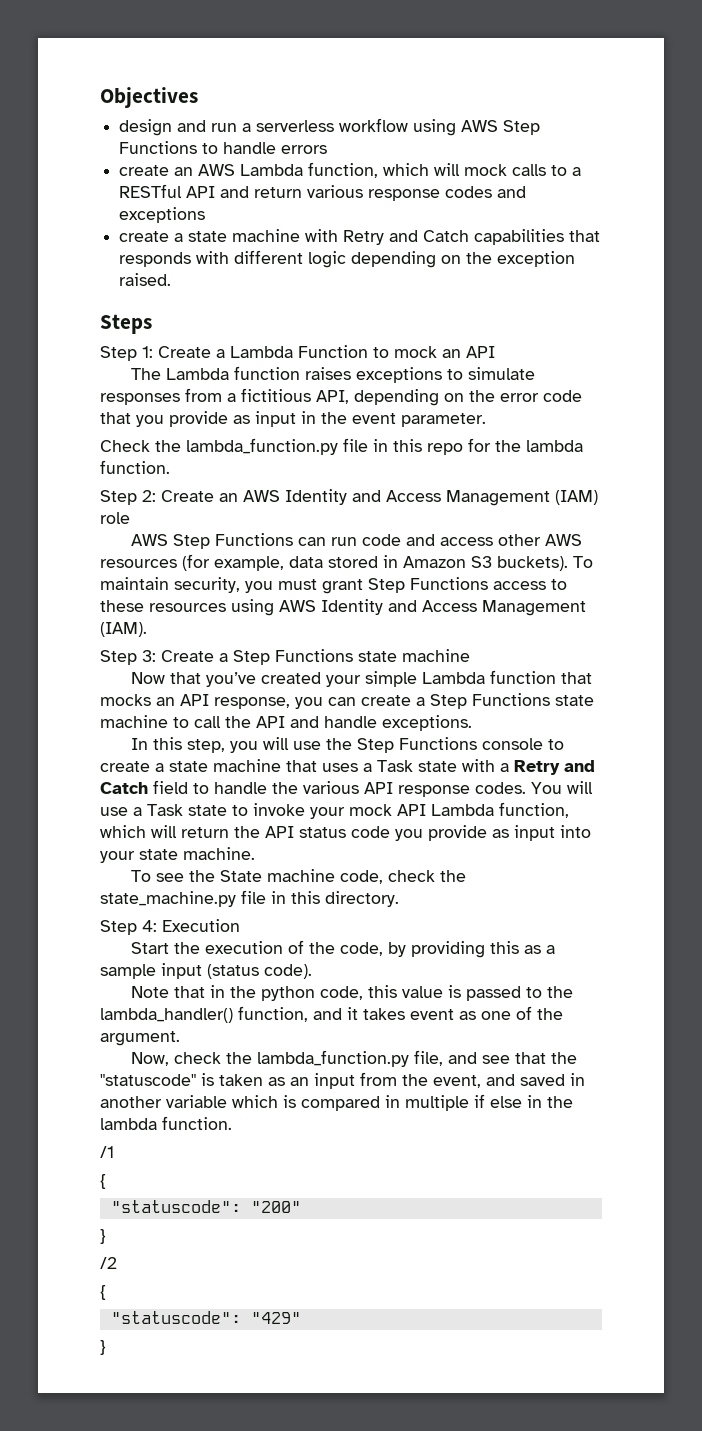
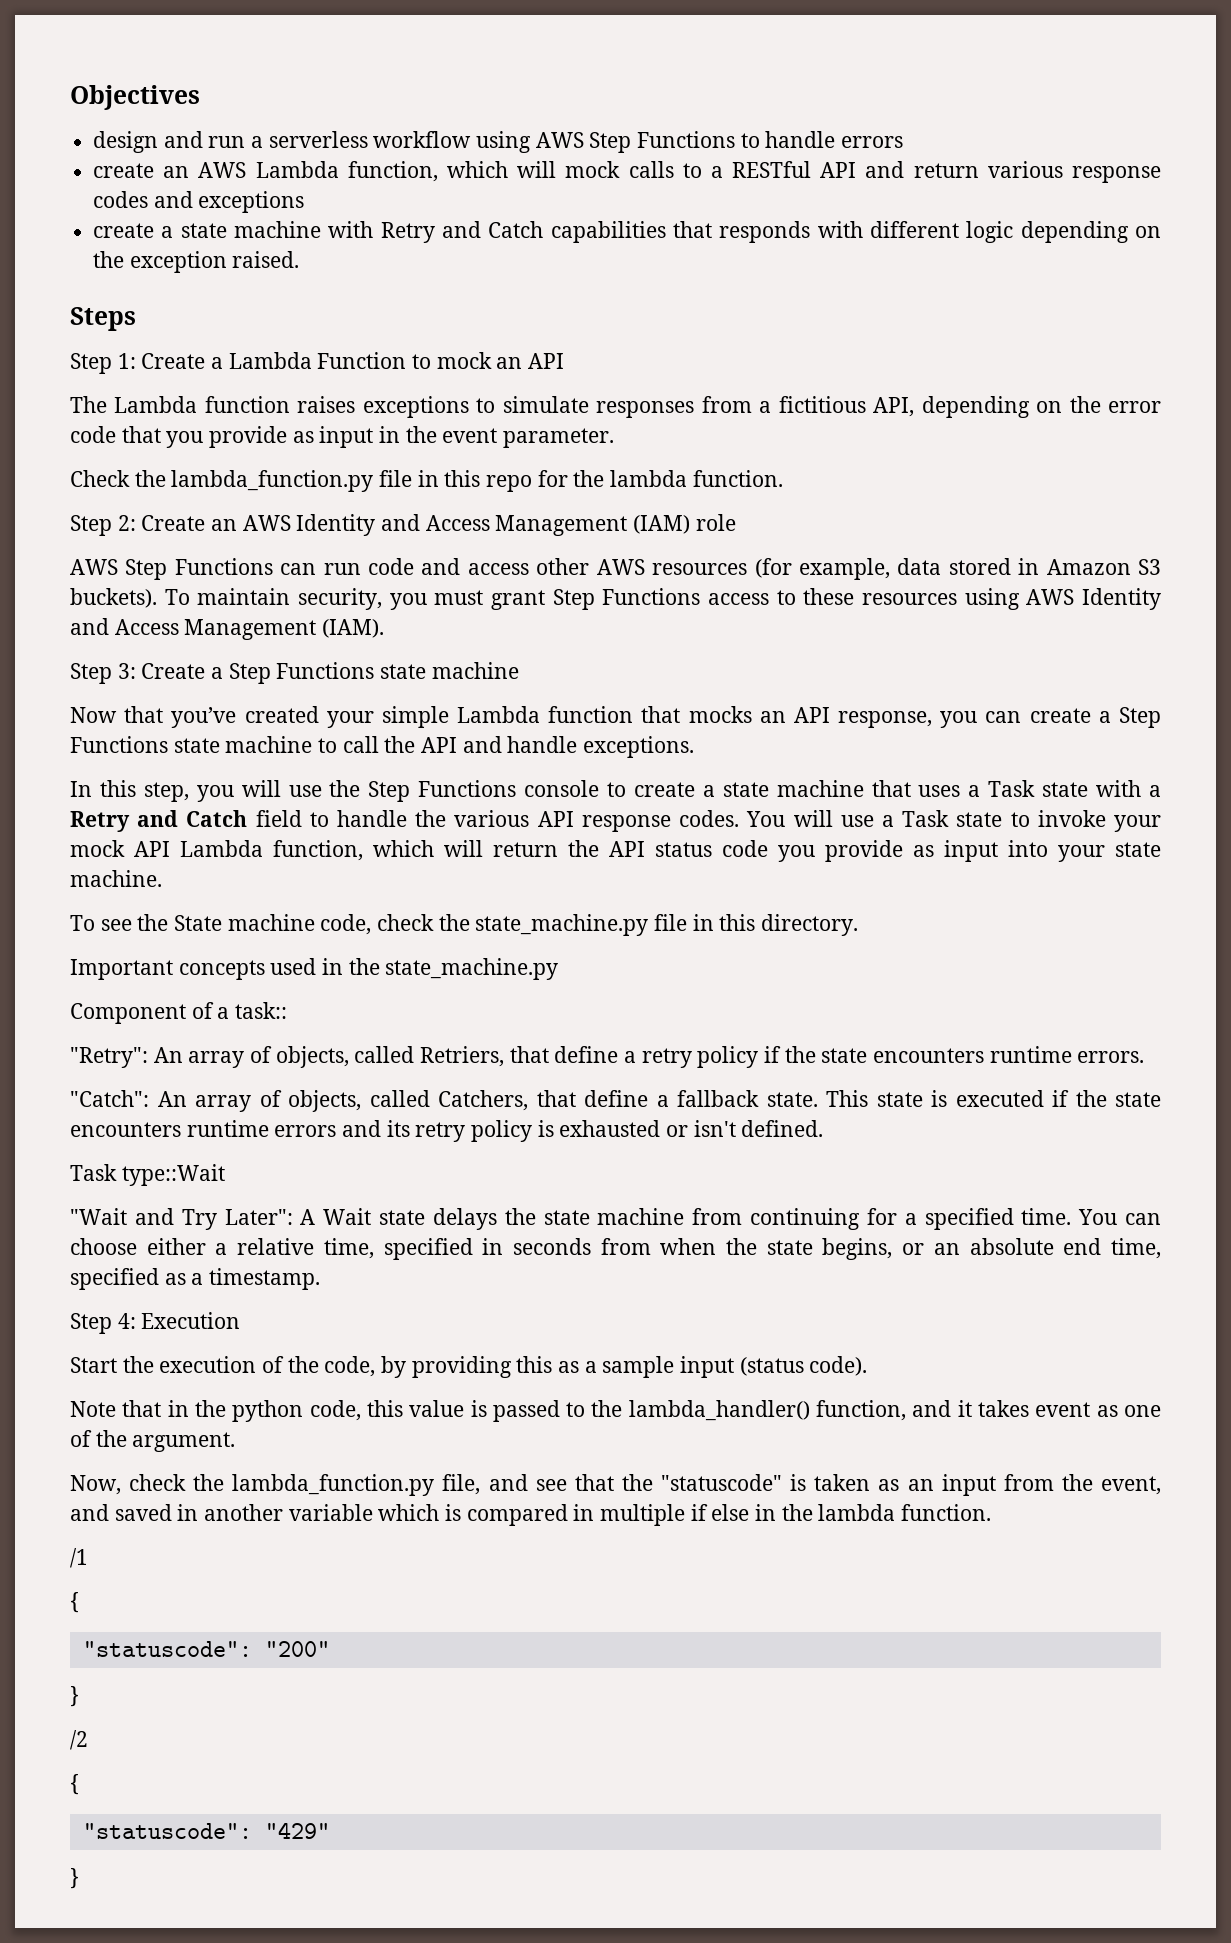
(399, 899) none -> [70,958,559,980] [70,1002,288,1024] [70,1046,1145,1068] [70,1090,1161,1112] [70,1120,824,1142] [70,1164,225,1186] [70,1208,1162,1230] [70,1238,1162,1260] [70,1268,321,1290] // Important concepts used in the state_machine.py // Component of a task:: // "Retry": An array of objects, called Retriers, that define a retry policy if the state encounters runtime errors. // "Catch": An array of objects, called Catchers, that define a fallback state. This state is executed if the state encounters runtime errors and its retry policy is exhausted or isn't defined. // Task type::Wait // "Wait and Try Later": A Wait state delays the state machine from continuing for a specified time. You can choose either a relative time, specified in seconds from when the state begins, or an absolute end time, specified as a timestamp.

